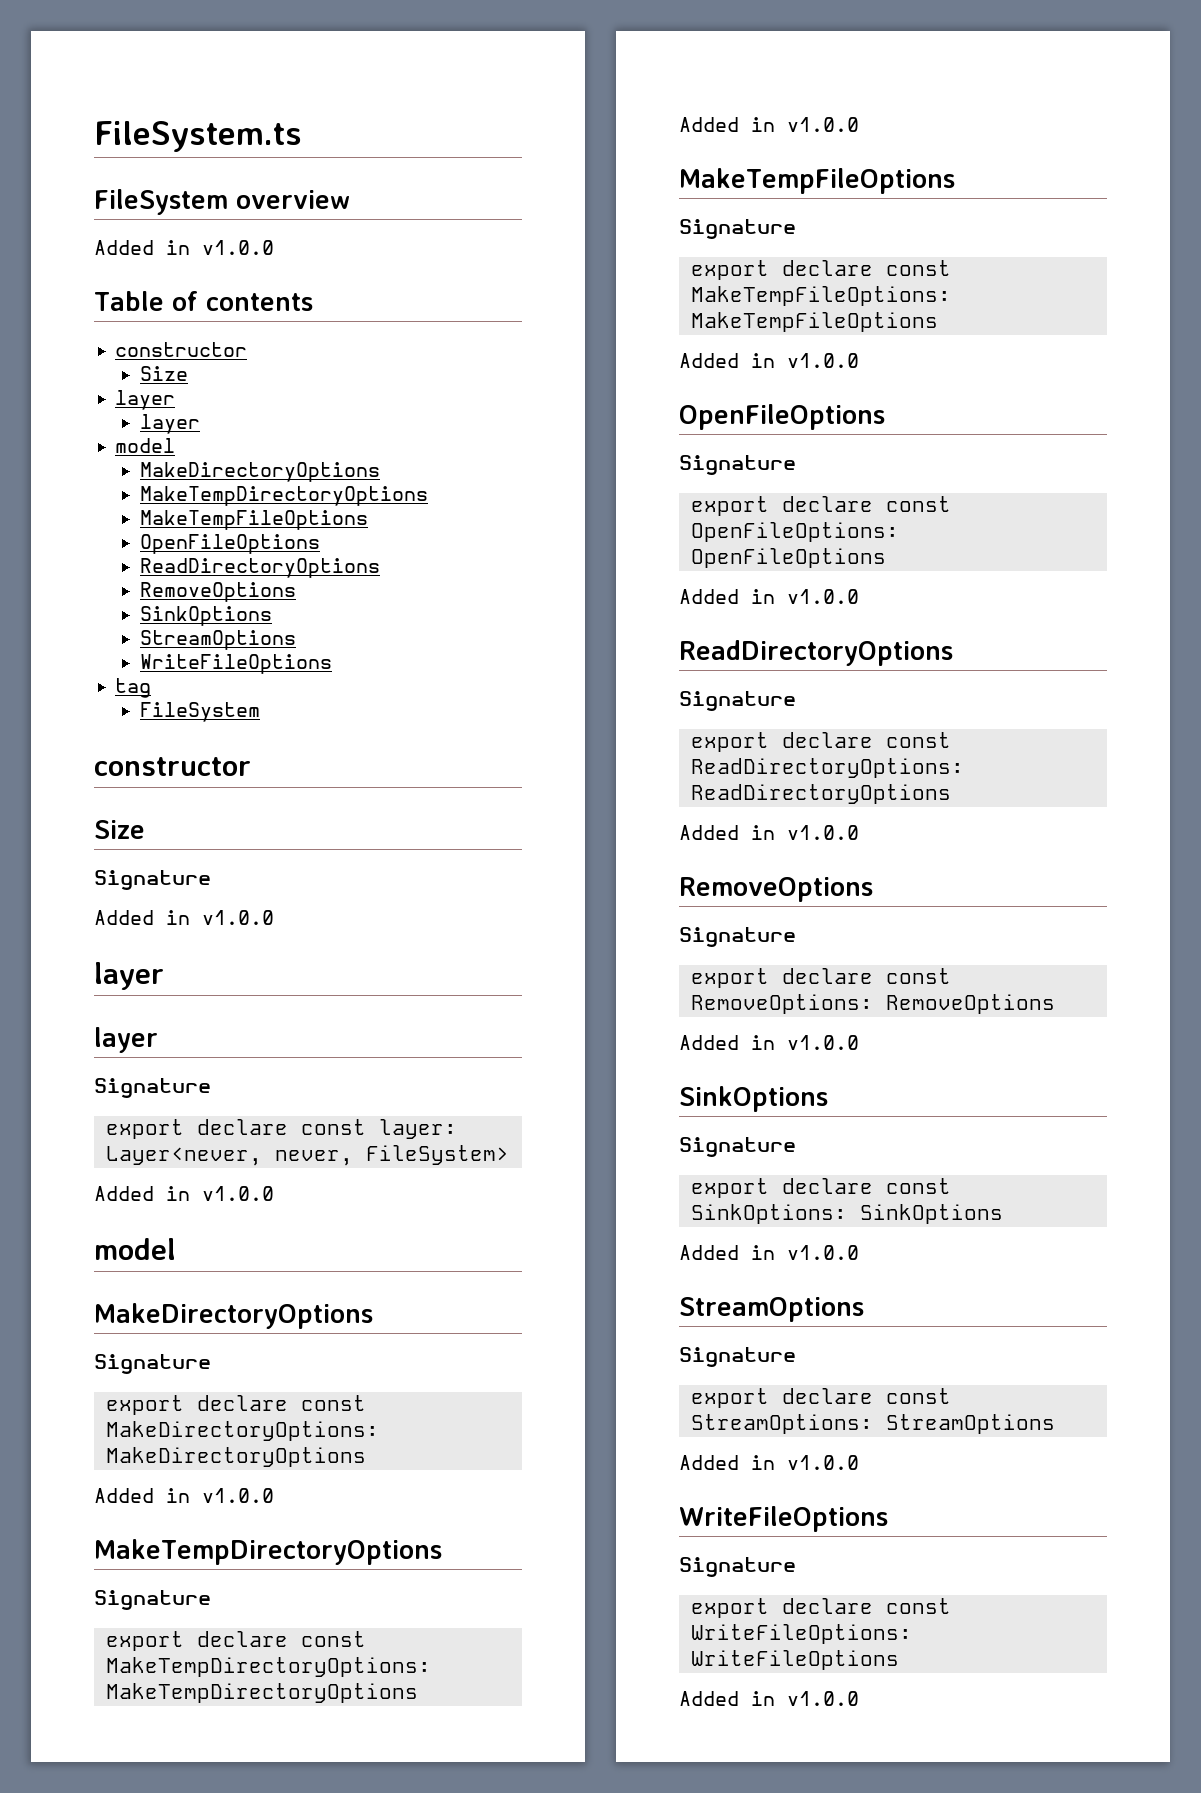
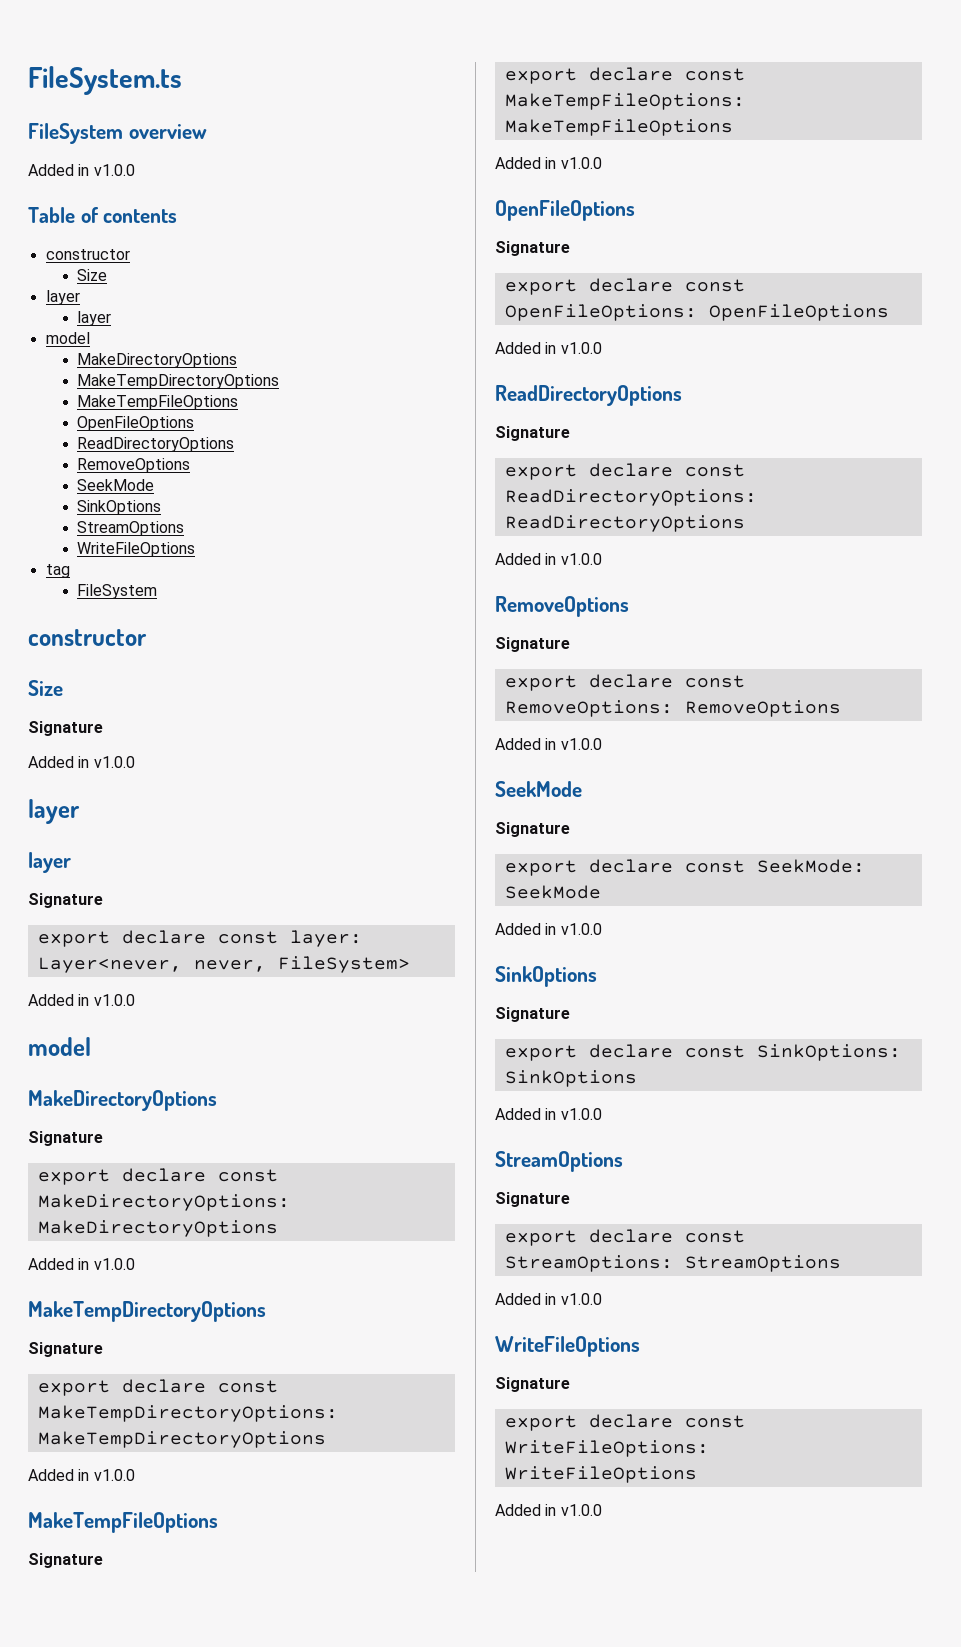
(296, 592) none -> [76,479,154,491] // SeekMode
(859, 1042) none -> [495,781,582,797] [495,822,570,837] [504,859,865,876] [504,885,601,899] [495,923,602,935] // SeekMode // Signature // export declare const SeekMode: SeekMode // Added in v1.0.0

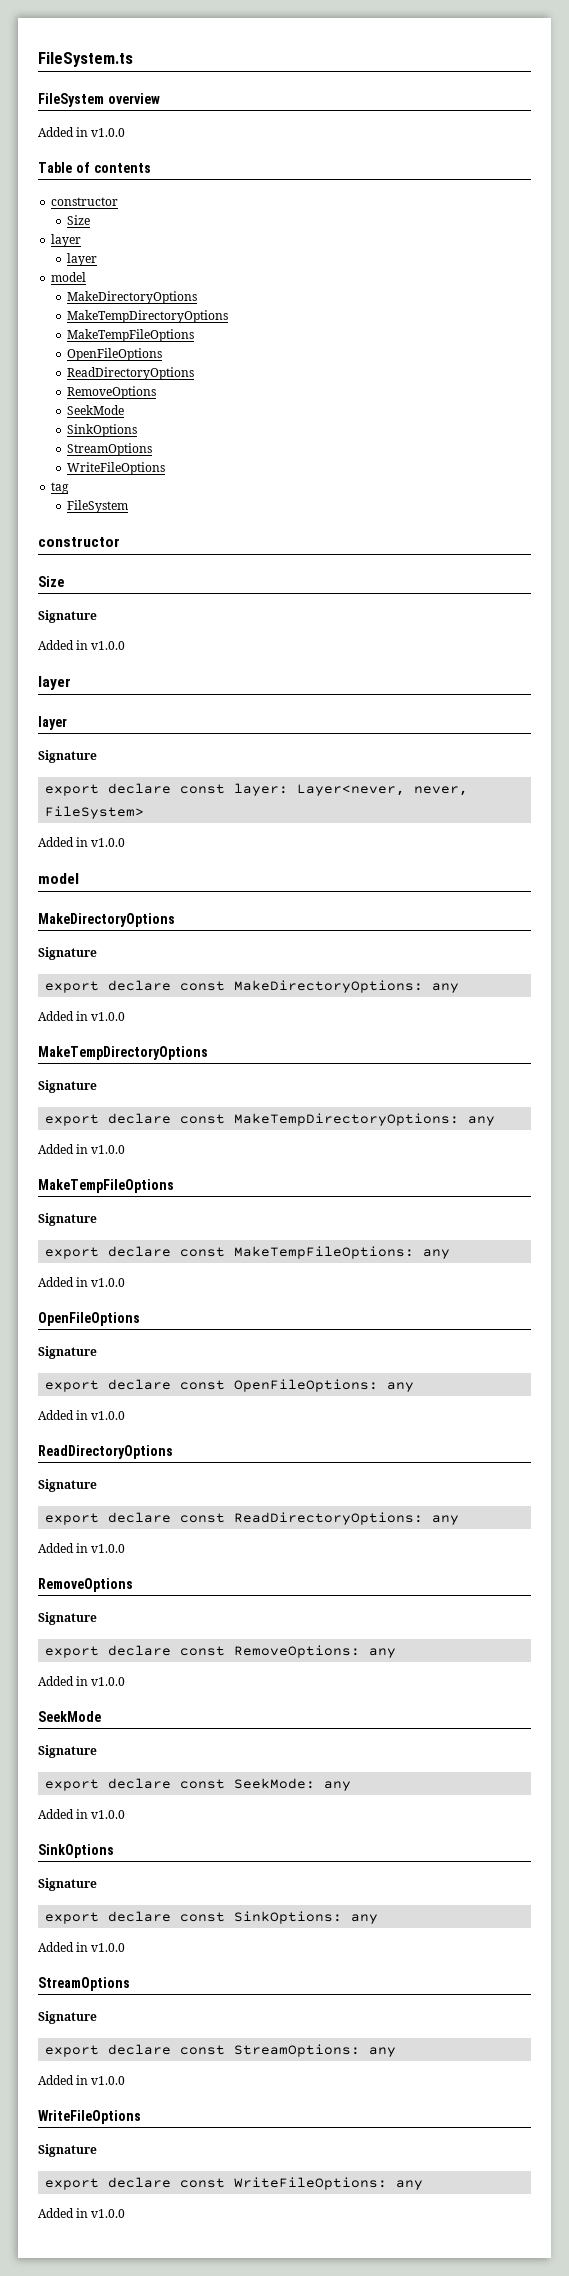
[37,1220,278,1237] MakeDirectoryOptions -> [432,983,460,993] any
[37,1431,326,1448] MakeTempDirectoryOptions -> [468,1116,496,1126] any
[504,119,733,136] MakeTempFileOptions -> [423,1249,451,1259] any
[708,304,889,321] OpenFileOptions -> [387,1382,415,1392] any
[504,515,745,532] ReadDirectoryOptions -> [432,1515,460,1525] any
[684,700,841,717] RemoveOptions -> [369,1648,397,1658] any
[504,885,601,899] SeekMode -> [324,1781,352,1791] any
[504,1070,637,1087] SinkOptions -> [351,1914,379,1924] any
[684,1255,841,1272] StreamOptions -> [369,2047,397,2057] any
[504,1466,697,1483] WriteFileOptions -> [396,2180,424,2190] any

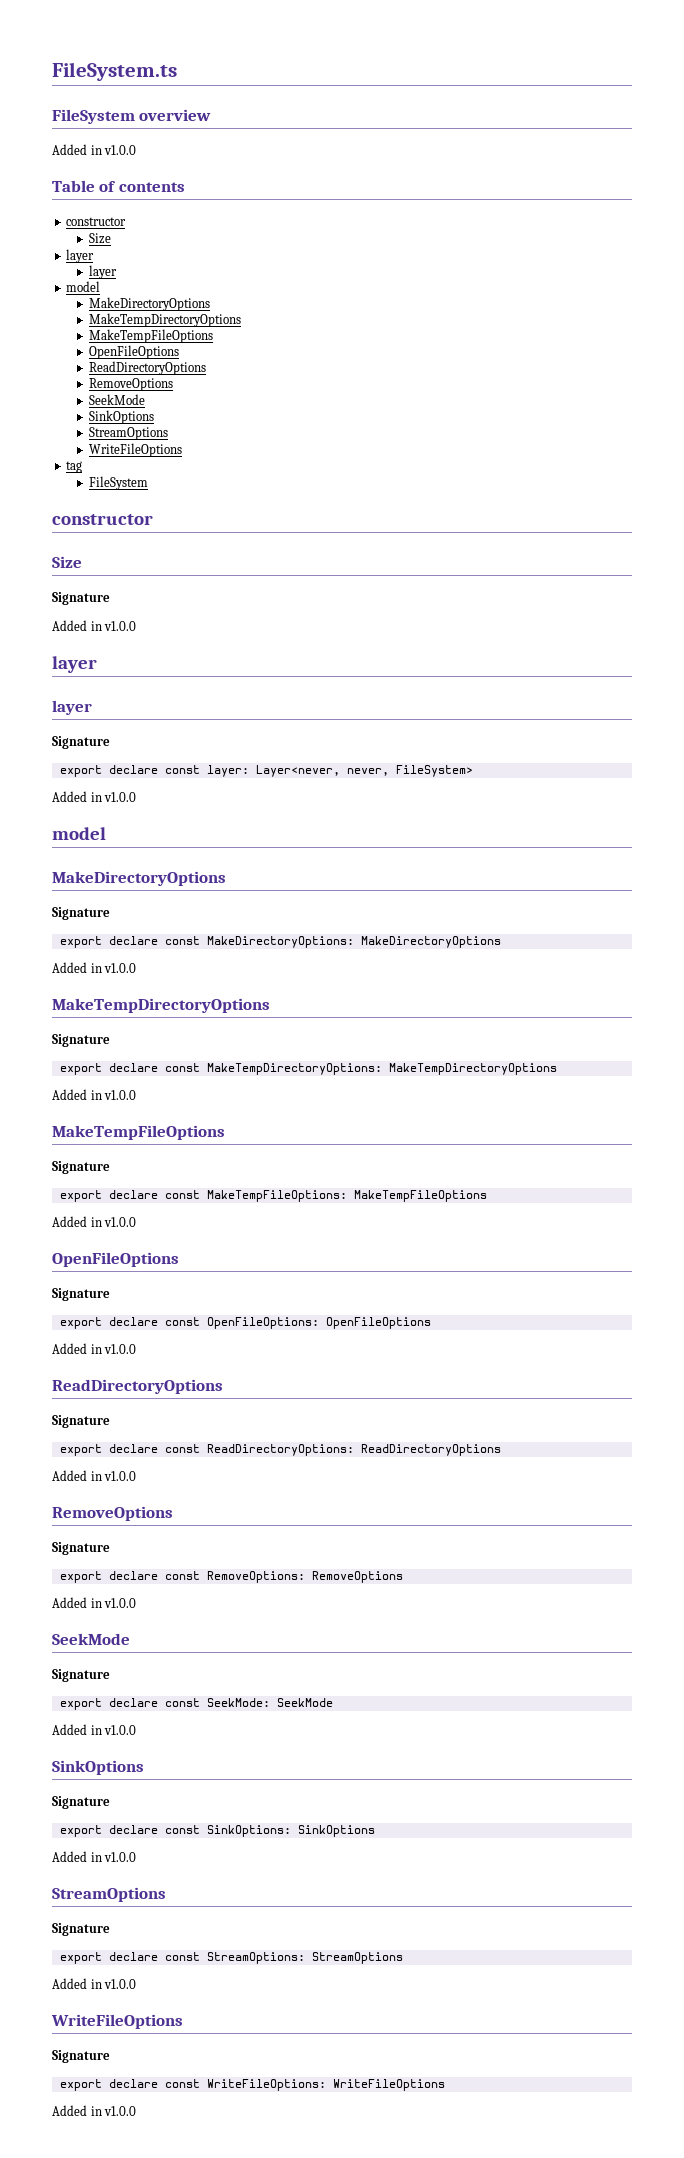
[432,983,460,993] any -> [360,936,501,948] MakeDirectoryOptions
[468,1116,496,1126] any -> [388,1063,557,1075] MakeTempDirectoryOptions
[423,1249,451,1259] any -> [353,1190,487,1202] MakeTempFileOptions
[387,1382,415,1392] any -> [325,1317,431,1329] OpenFileOptions
[432,1515,460,1525] any -> [360,1444,501,1456] ReadDirectoryOptions
[369,1648,397,1658] any -> [311,1571,403,1583] RemoveOptions
[324,1781,352,1791] any -> [276,1698,333,1707] SeekMode
[351,1914,379,1924] any -> [297,1825,375,1837] SinkOptions
[369,2047,397,2057] any -> [311,1952,403,1964] StreamOptions
[396,2180,424,2190] any -> [332,2079,445,2091] WriteFileOptions

